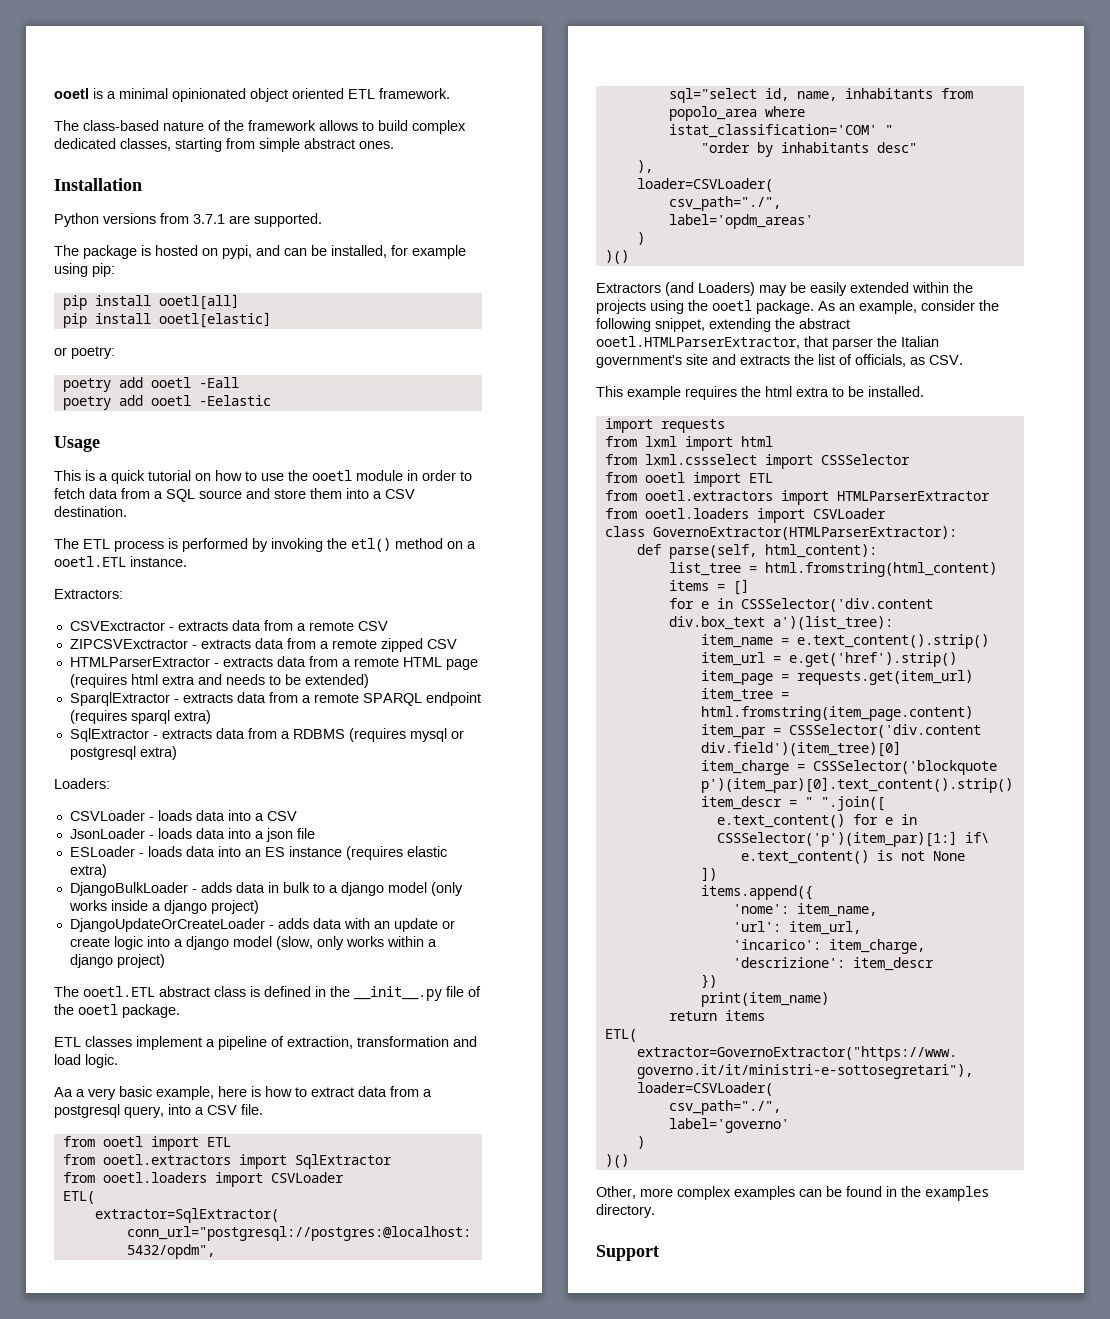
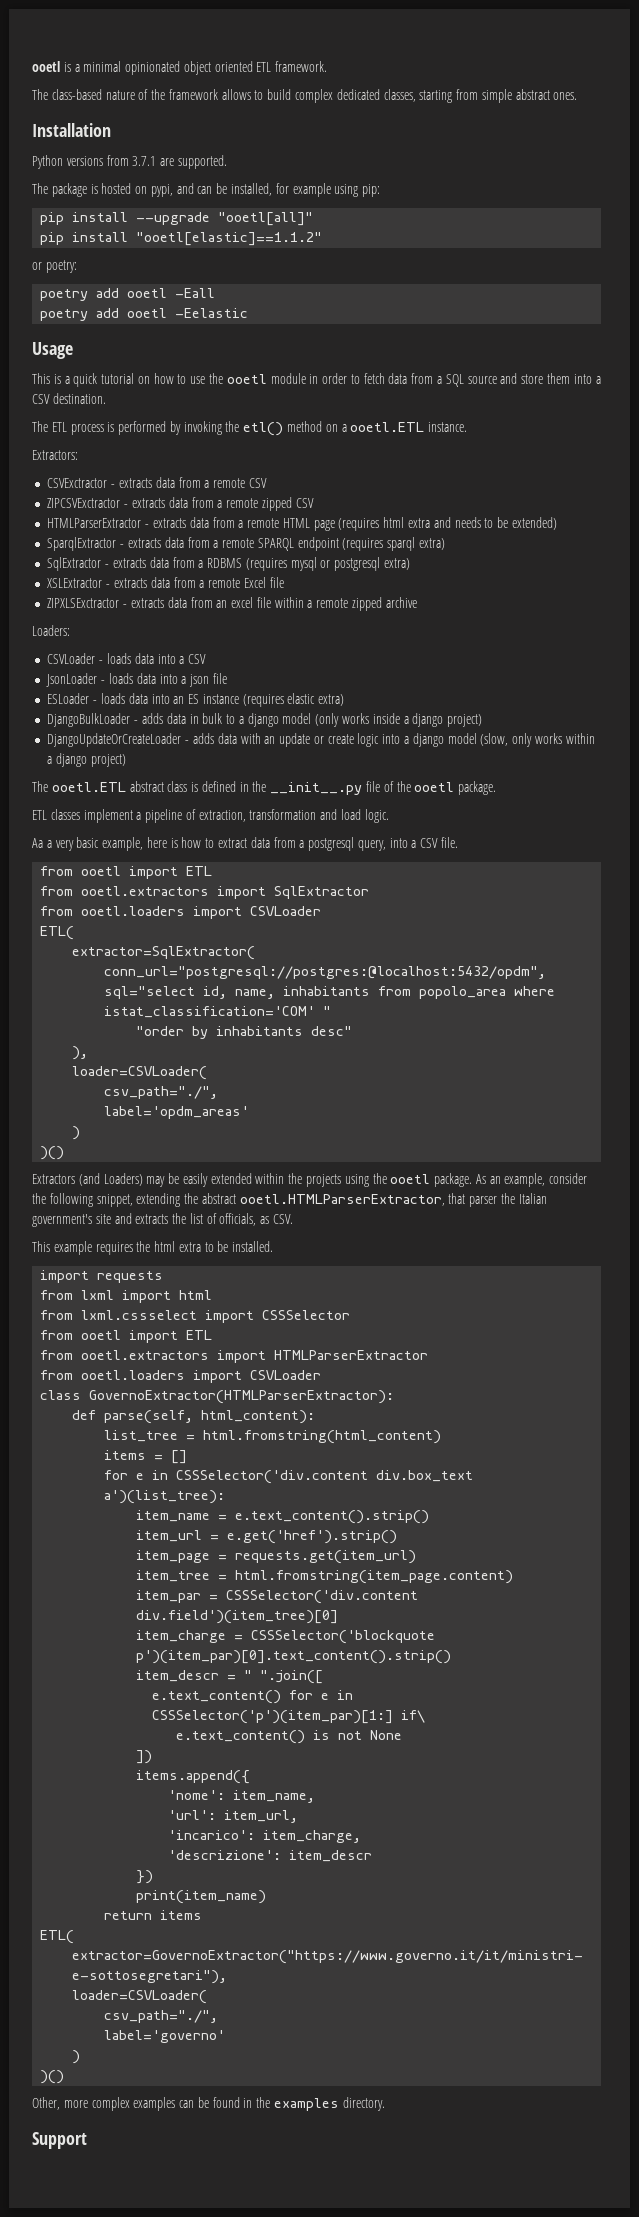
[158,294,239,310] [62,312,271,328] ooetl[all] // pip install ooetl[elastic] -> [136,212,314,226] [40,232,323,246] --upgrade "ooetl[all]" // pip install "ooetl[elastic]==1.1.2"
(177, 753) none -> [47,577,284,588] [47,597,417,611] // XSLExtractor - extracts data from a remote Excel file // ZIPXLSExctractor - extracts data from an excel file within a remote zipped archive

